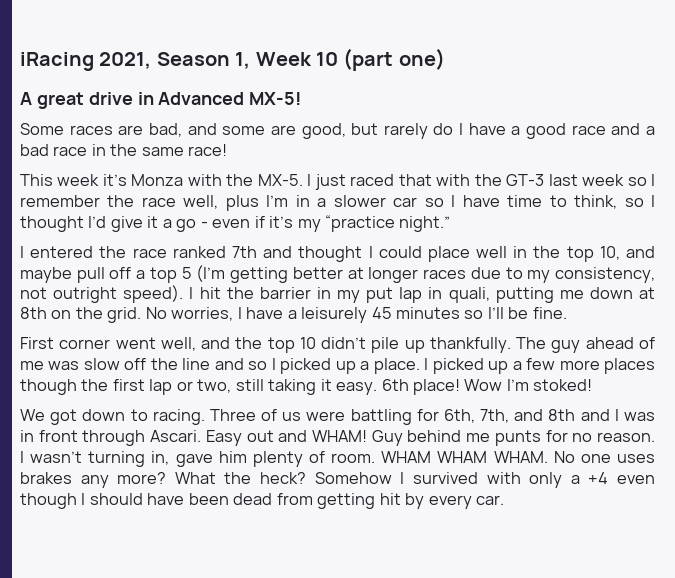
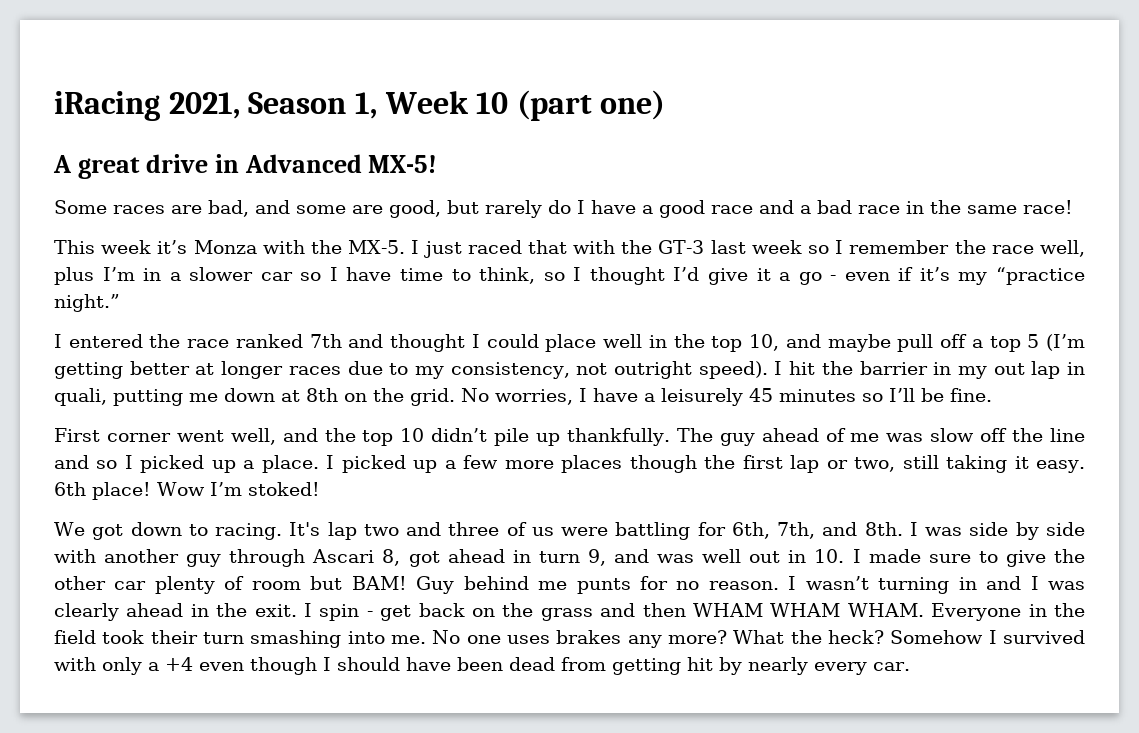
[366,287,394,303] put -> [993,363,1025,375] out
[209,409,256,421] Three -> [289,522,500,540] It's lap two and three
[548,409,655,421] [20,430,367,446] 8th and I was in front through Ascari. Easy out and WHAM! -> [864,522,1086,540] [54,549,1086,567] [54,576,407,594] 8th. I was side by side with another guy through Ascari 8, got ahead in turn 9, and was well out in 10. I made sure to give the other car plenty of room but BAM!
[151,451,548,467] in, gave him plenty of room. WHAM WHAM WHAM. -> [958,576,1086,590] [54,603,1085,621] [54,630,426,648] in and I was clearly ahead in the exit. I spin - get back on the grass and then WHAM WHAM WHAM. Everyone in the field took their turn smashing into me.
(425, 501) none -> [748,657,808,675] nearly

